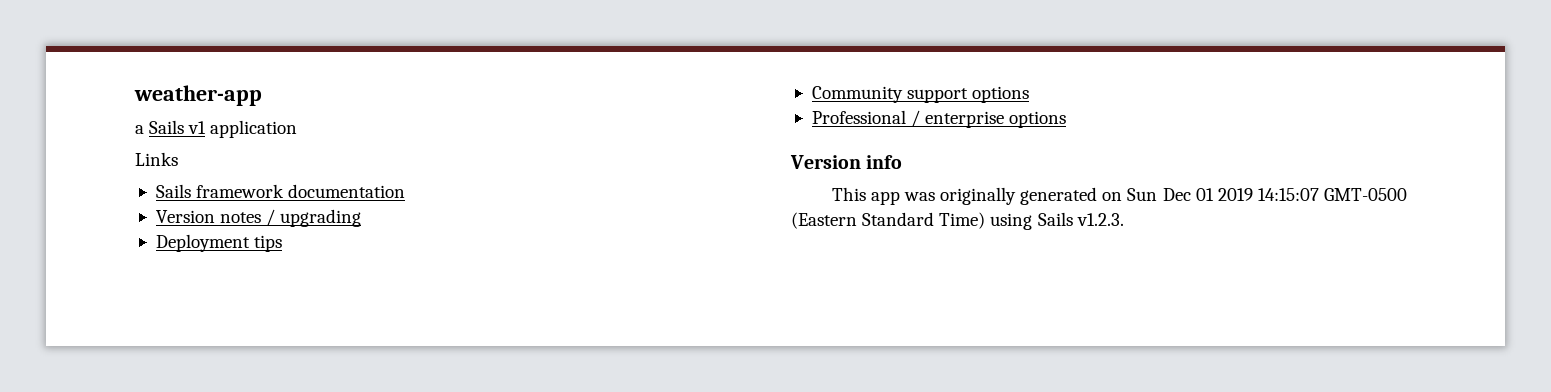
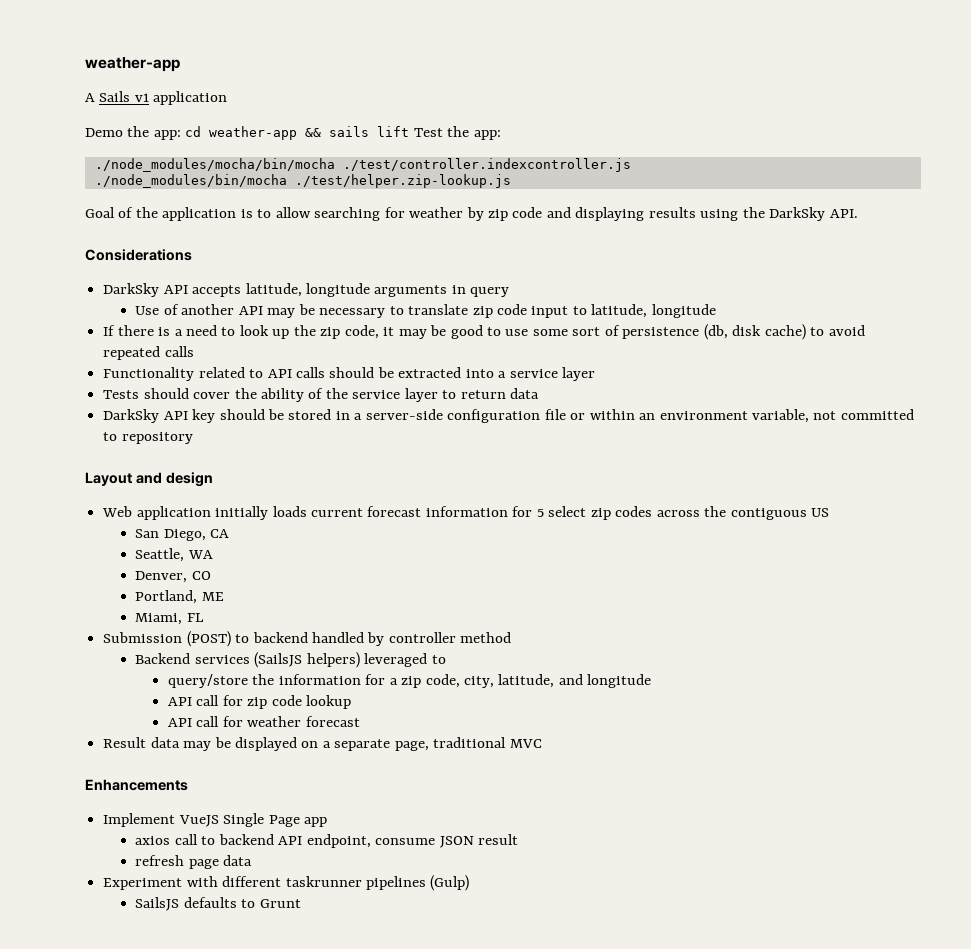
[135,125,144,134] a -> [85,93,95,102] A
[135,152,178,166] [155,184,406,198] [155,209,362,227] [155,234,283,252] [811,86,1030,103] [811,110,1067,128] [790,155,903,169] [831,187,1408,205] [791,212,1124,230] Links // Sails framework documentation // Version notes / upgrading // Deployment tips // Community support options // Professional / enterprise options // Version info // This app was originally generated on Sun Dec 01 2019 14:15:07 GMT-0500 (Eastern Standard Time) using Sails v1.2.3. -> [85,126,501,140] [94,158,631,172] [94,174,511,188] [85,207,858,221] [85,249,192,261] [103,283,510,297] [135,304,716,318] [103,324,865,340] [103,346,194,360] [103,367,596,381] [103,388,540,402] [103,409,914,423] [103,432,193,444] [85,472,213,487] [102,506,829,520] [135,529,230,541] [135,548,213,562] [135,571,211,583] [135,590,224,604] [135,613,204,625] [103,631,512,647] [135,652,446,668] [167,674,652,688] [167,695,352,709] [167,716,360,727] [103,737,542,751] [85,779,188,791] [103,813,327,827] [135,834,519,848] [135,855,253,869] [103,875,470,891] [135,897,301,911] Demo the app: cd weather-app && sails lift Test the app: // ./node_modules/mocha/bin/mocha ./test/controller.indexcontroller.js // ./node_modules/bin/mocha ./test/helper.zip-lookup.js // Goal of the application is to allow searching for weather by zip code and displaying results using the DarkSky API. // Considerations // DarkSky API accepts latitude, longitude arguments in query // Use of another API may be necessary to translate zip code input to latitude, longitude // If there is a need to look up the zip code, it may be good to use some sort of persistence (db, disk cache) to avoid repeated calls // Functionality related to API calls should be extracted into a service layer // Tests should cover the ability of the service layer to return data // DarkSky API key should be stored in a server-side configuration file or within an environment variable, not committed to repository // Layout and design // Web application initially loads current forecast information for 5 select zip codes across the contiguous US // San Diego, CA // Seattle, WA // Denver, CO // Portland, ME // Miami, FL // Submission (POST) to backend handled by controller method // Backend services (SailsJS helpers) leveraged to // query/store the information for a zip code, city, latitude, and longitude // API call for zip code lookup // API call for weather forecast // Result data may be displayed on a separate page, traditional MVC // Enhancements // Implement VueJS Single Page app // axios call to backend API endpoint, consume JSON result // refresh page data // Experiment with different taskrunner pipelines (Gulp) // SailsJS defaults to Grunt

